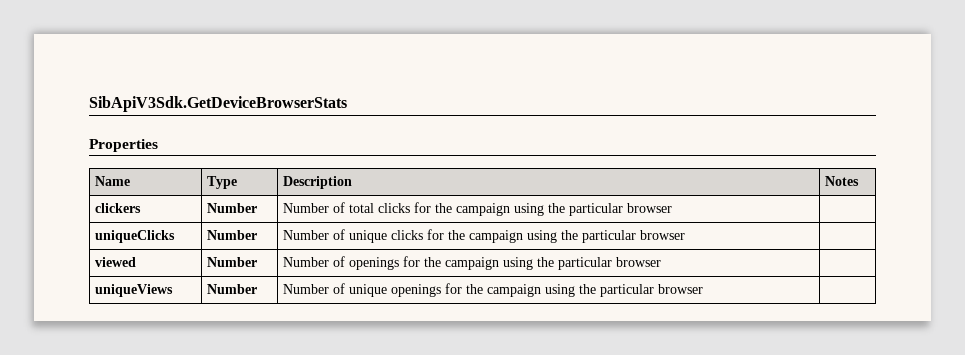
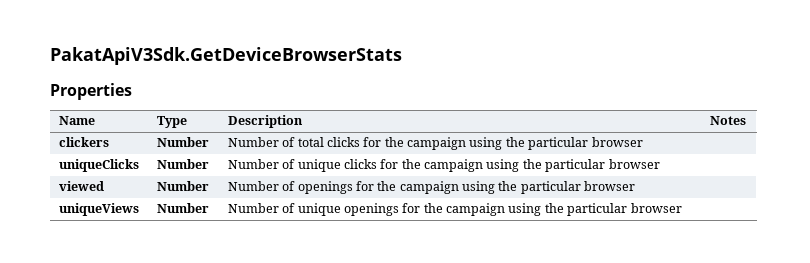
[89,96,347,112] SibApiV3Sdk.GetDeviceBrowserStats -> [50,47,402,65] PakatApiV3Sdk.GetDeviceBrowserStats

